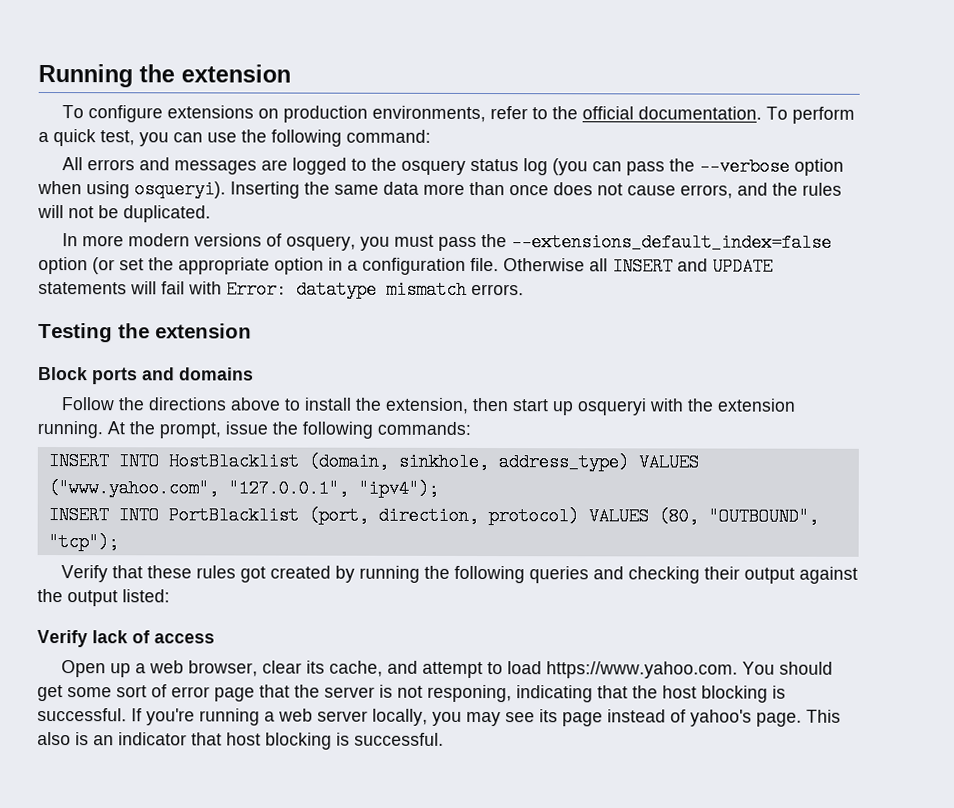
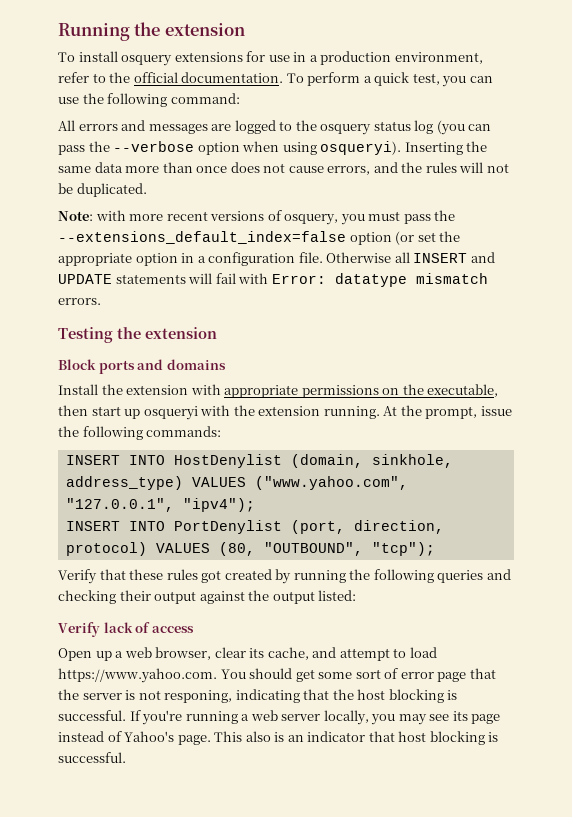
[87,105,486,123] configure extensions on production environments, -> [78,51,483,66] install osquery extensions for use in a production environment,
[61,233,190,247] In more modern -> [58,210,208,221] Note: with more recent
[60,397,469,414] Follow the directions above to install the extension, -> [58,384,499,398] Install the extension with appropriate permissions on the executable,
[167,452,299,471] HostBlacklist -> [173,454,282,468] HostDenylist
[167,506,299,525] PortBlacklist -> [173,520,282,534] PortDenylist
[690,709,752,727] yahoo's -> [124,731,175,742] Yahoo's

